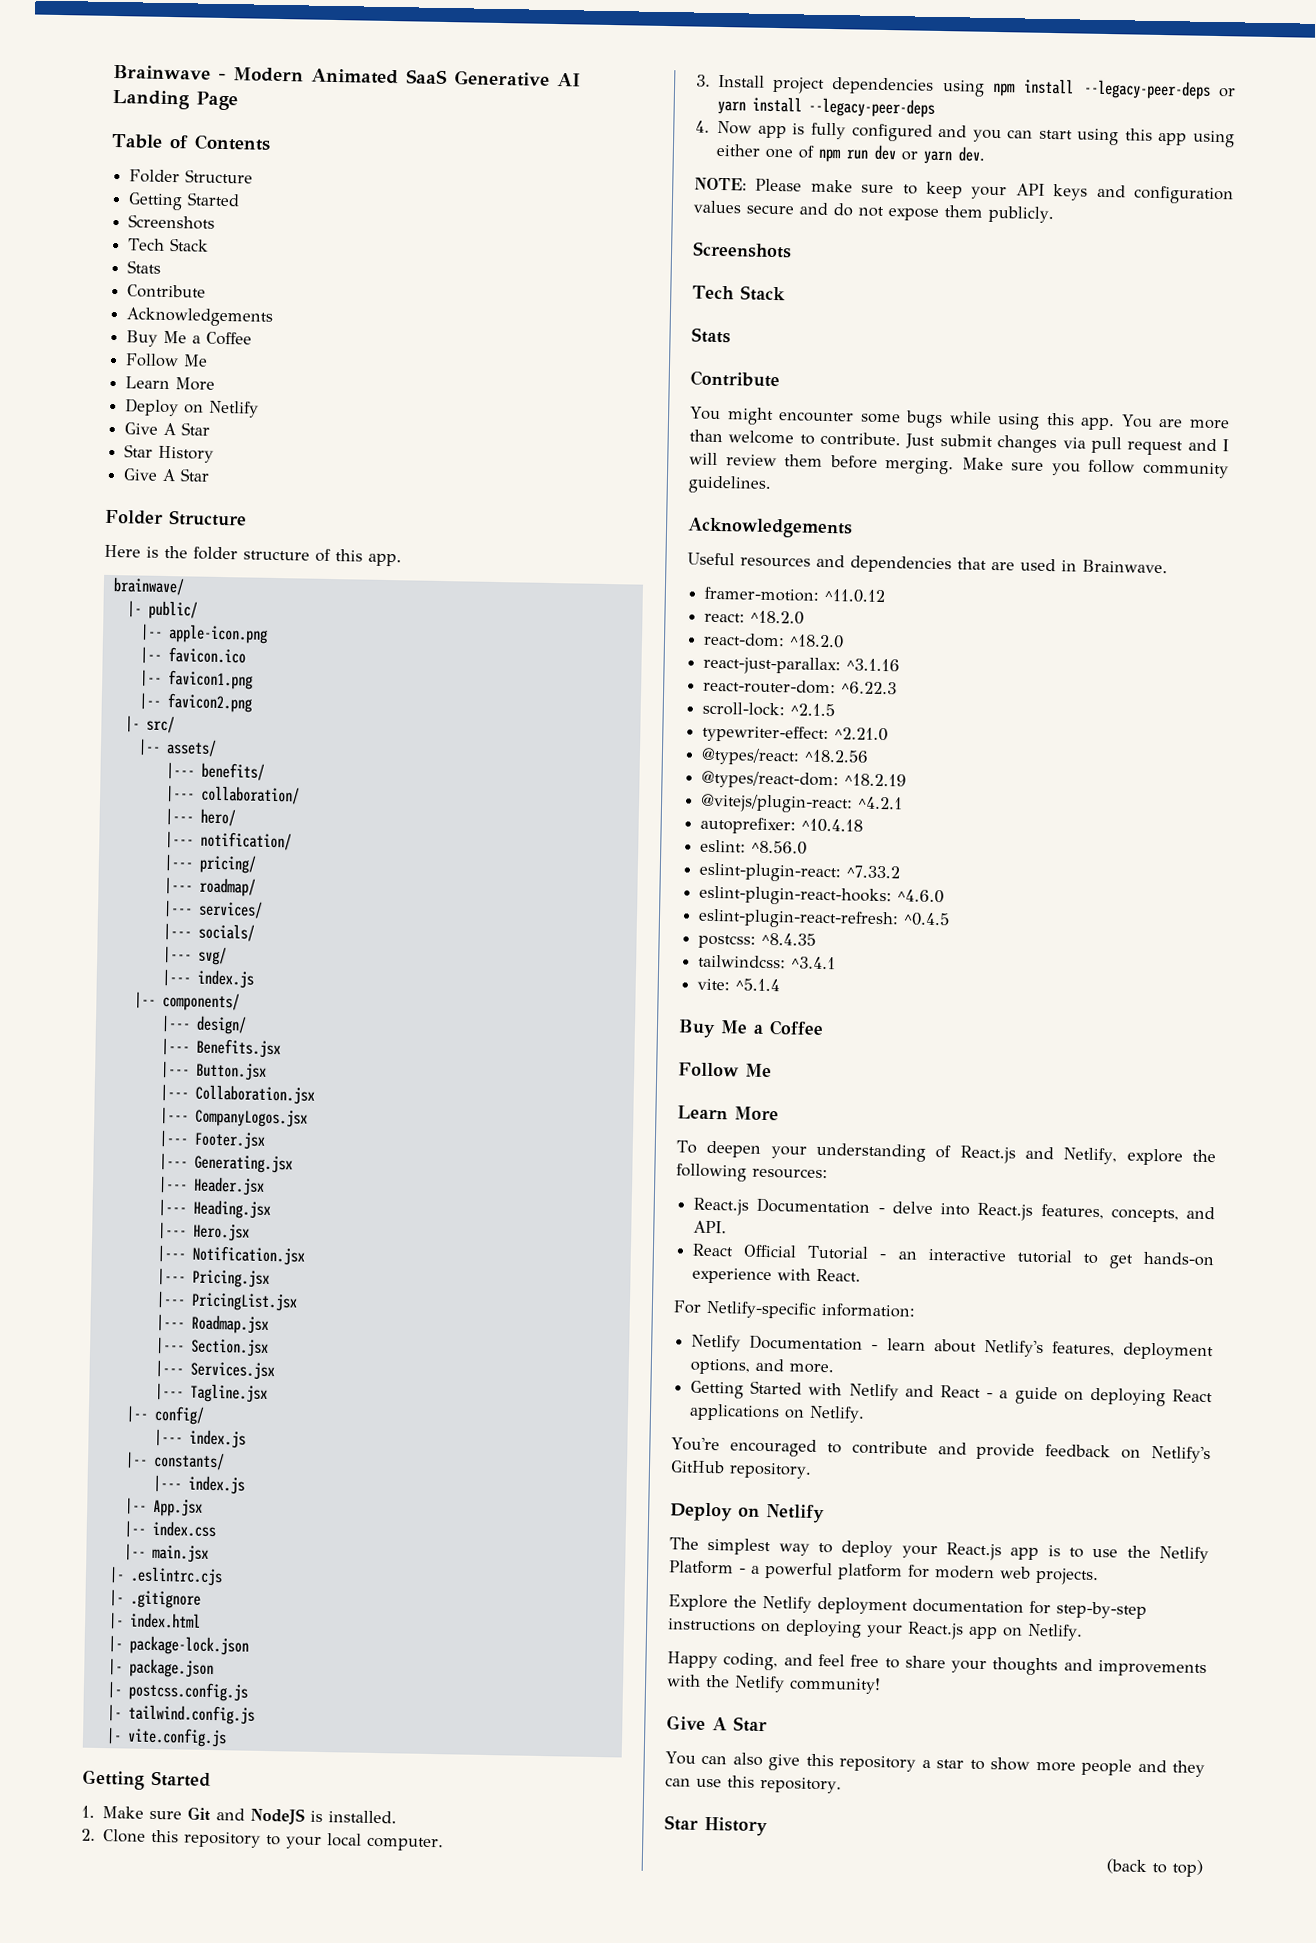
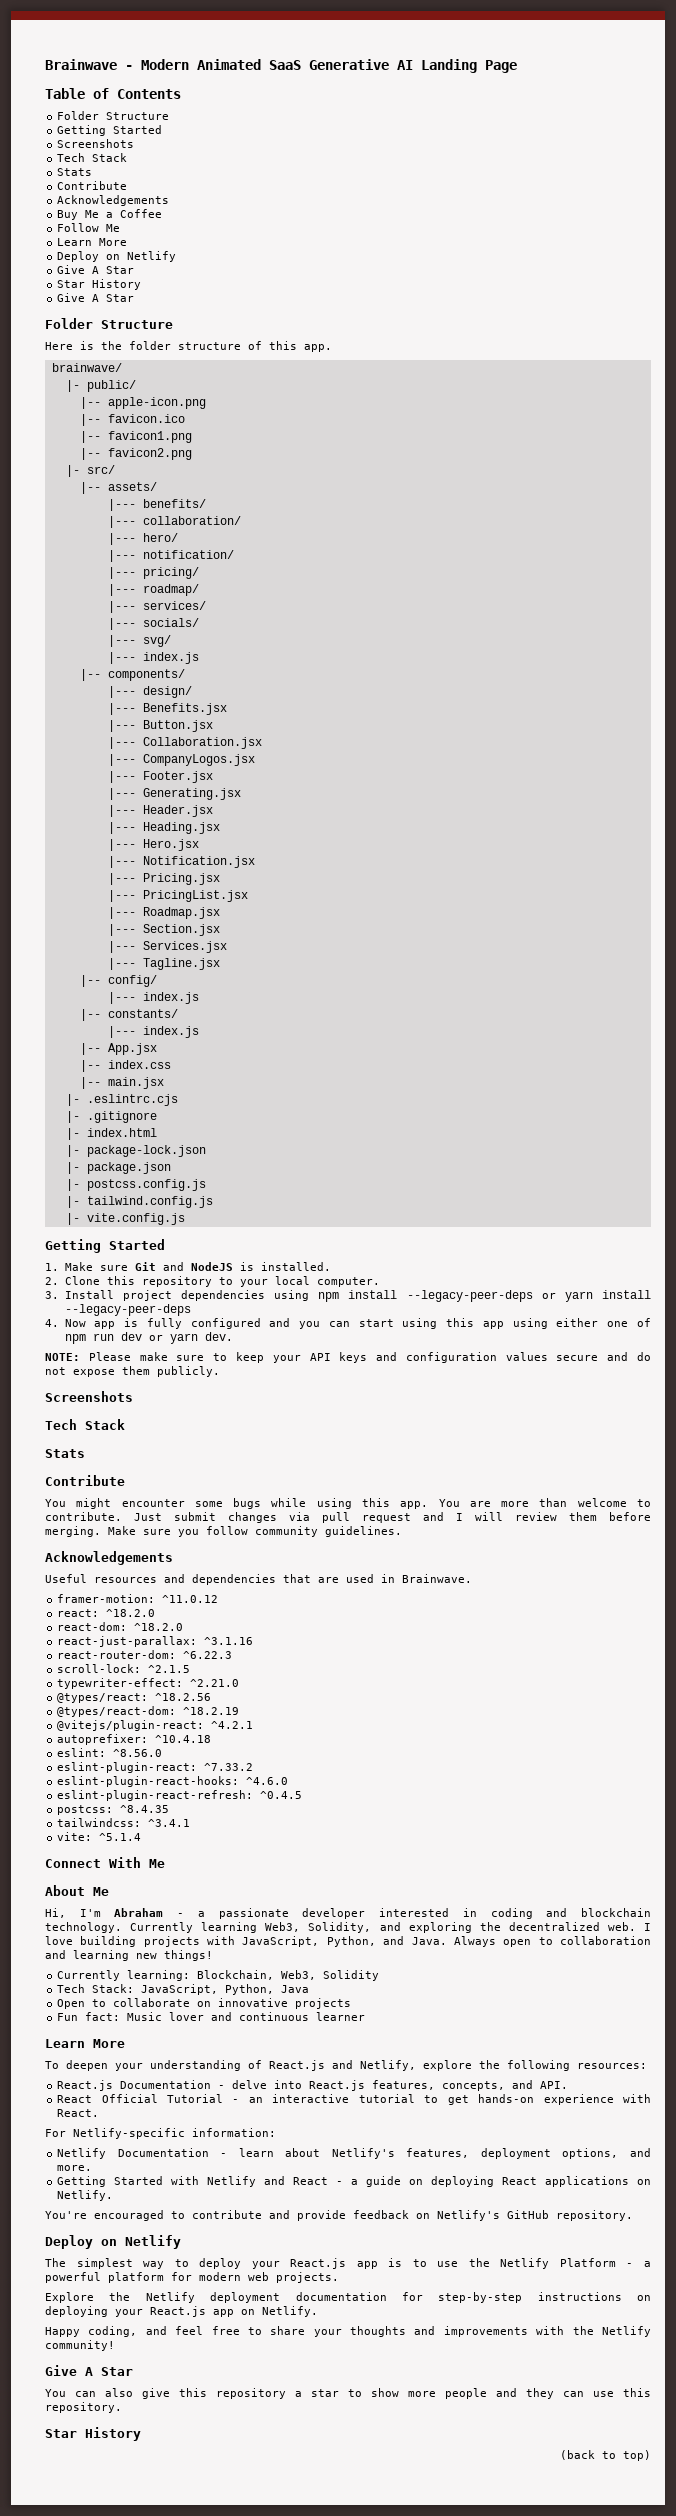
[678,1019,824,1039] [678,1062,772,1078] Buy Me a Coffee // Follow Me -> [45,1857,165,1868] [45,1885,109,1896] [45,1908,652,1919] [45,1922,652,1933] [45,1936,652,1947] [45,1950,213,1961] [57,1970,380,1981] [57,1984,310,1995] [57,1998,352,2009] [57,2012,366,2021] Connect With Me // About Me // Hi, I'm Abraham - a passionate developer interested in coding and blockchain technology. Currently learning Web3, Solidity, and exploring the decentralized web. I love building projects with JavaScript, Python, and Java. Always open to collaboration and learning new things! // Currently learning: Blockchain, Web3, Solidity // Tech Stack: JavaScript, Python, Java // Open to collaborate on innovative projects // Fun fact: Music lover and continuous learner

